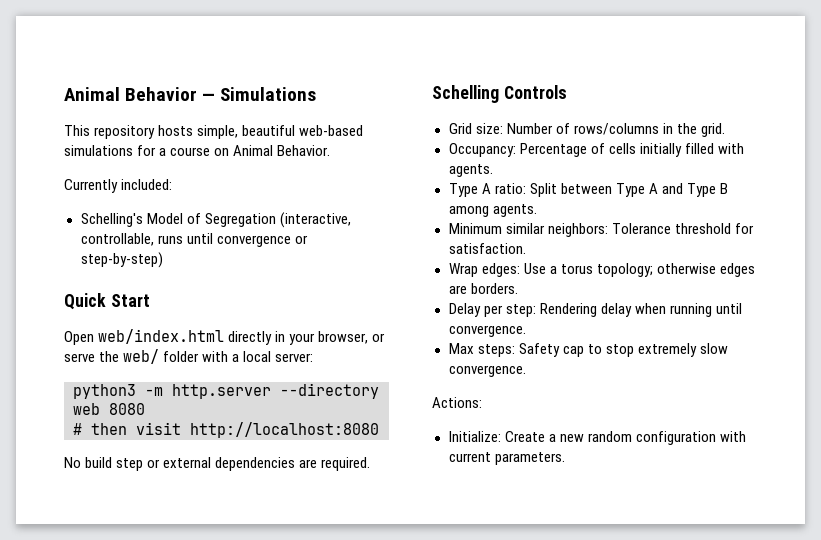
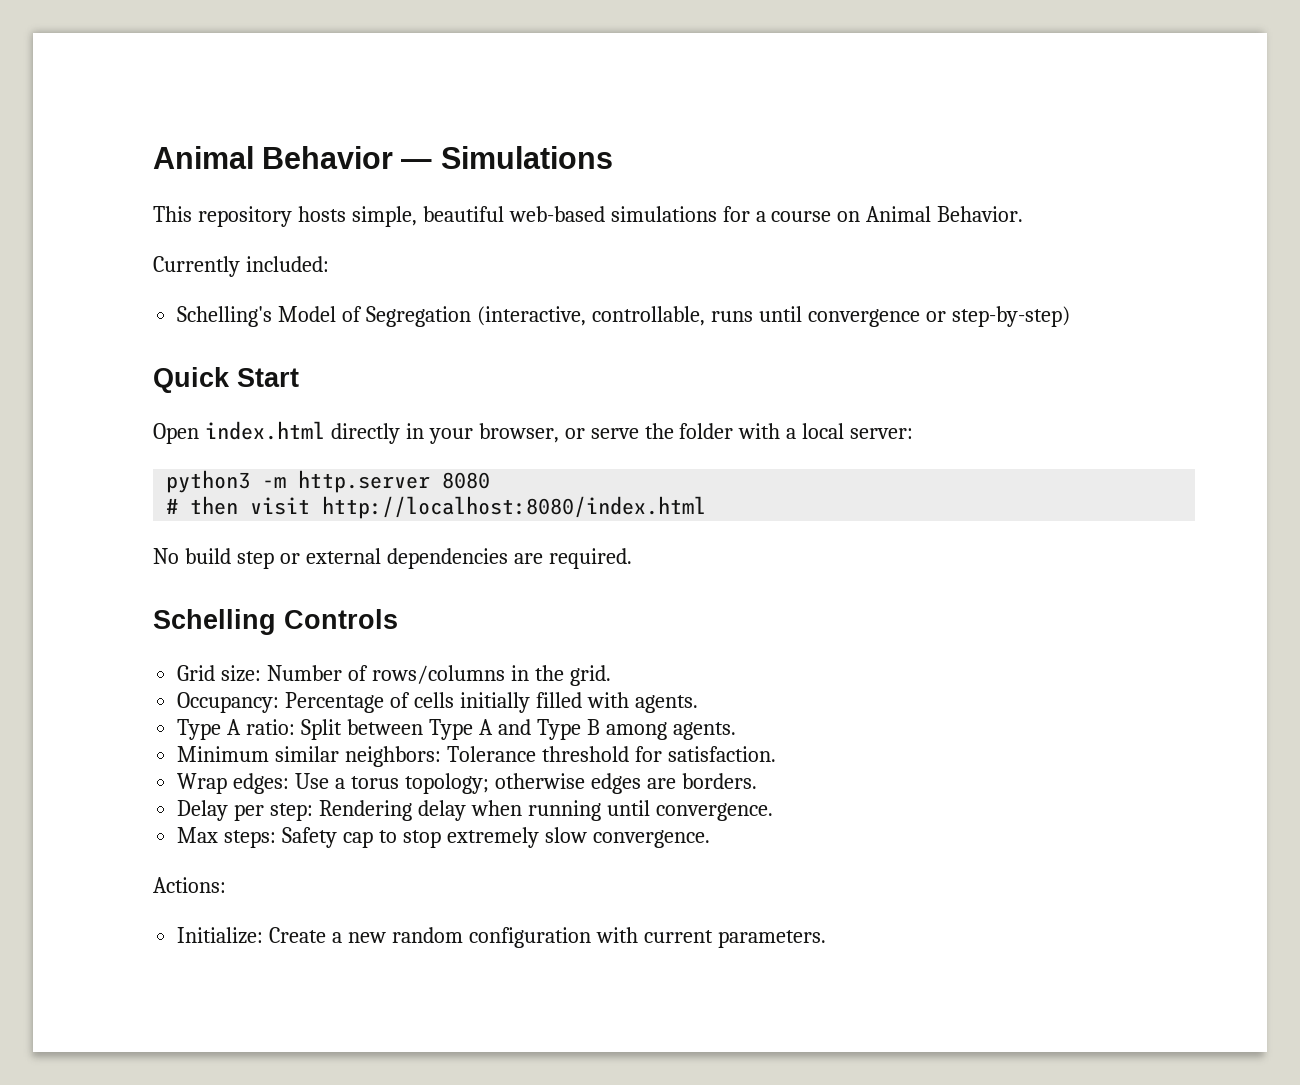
[98,329,225,344] web/index.html -> [204,421,325,440] index.html
[123,349,160,364] web/ -> (674, 431) none
[280,383,379,399] [73,403,100,415] --directory web -> (431, 481) none
[190,422,379,438] http://localhost:8080 -> [322,496,707,519] http://localhost:8080/index.html

